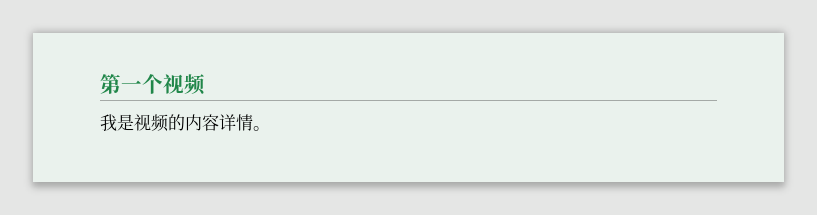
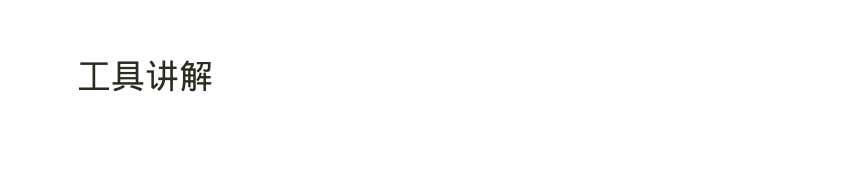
[100,74,206,95] [100,114,270,132] 第一个视频 // 我是视频的内容详情。 -> [77,60,213,92] 工具讲解

